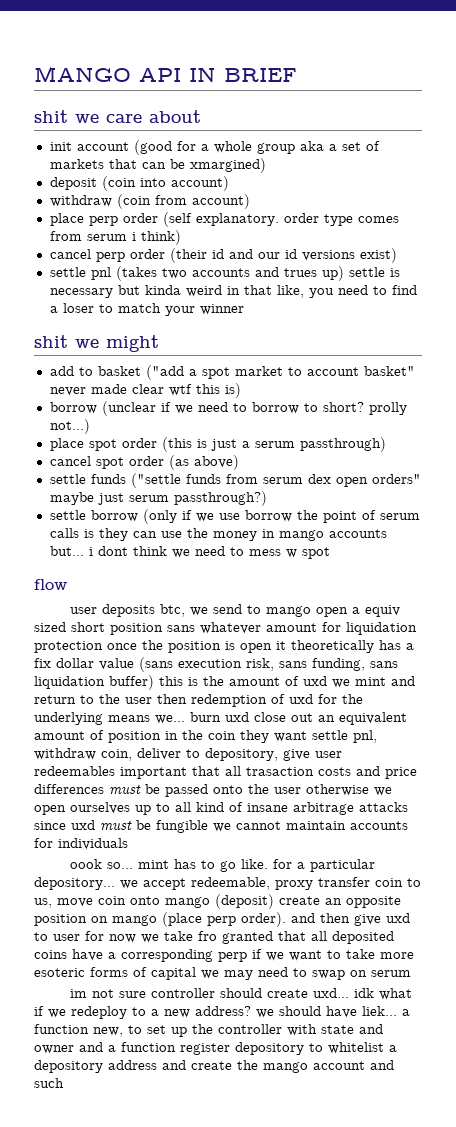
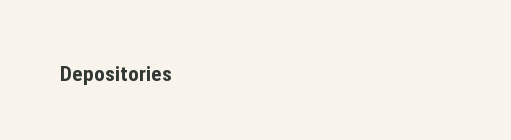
[34,66,297,82] [34,110,201,123] [49,140,380,155] [49,158,266,173] [49,176,229,191] [49,194,250,209] [49,212,399,227] [49,230,181,245] [49,248,397,263] [49,266,400,281] [49,285,417,298] [49,303,244,316] [34,335,159,352] [49,365,415,380] [49,383,241,398] [49,401,407,416] [49,419,90,434] [49,437,386,452] [49,455,239,470] [49,473,421,488] [49,491,267,506] [49,509,420,524] [49,528,387,541] [49,546,330,559] [34,579,67,590] [70,604,401,617] [34,622,417,635] [34,640,414,653] [34,657,398,672] [34,675,415,690] [34,694,363,707] [34,712,407,725] [34,730,377,743] [34,748,342,761] [34,766,417,779] [34,784,392,797] [34,802,408,815] [34,820,408,833] [34,838,128,850] [70,859,376,872] [34,877,421,890] [34,894,401,909] [34,912,410,927] [34,931,394,944] [34,949,414,962] [34,967,411,980] [70,988,413,1000] [34,1006,410,1019] [34,1024,383,1037] [34,1042,397,1055] [34,1060,394,1073] [34,1078,64,1088] MANGO API IN BRIEF // shit we care about // init account (good for a whole group aka a set of markets that can be xmargined) // deposit (coin into account) // withdraw (coin from account) // place perp order (self explanatory. order type comes from serum i think) // cancel perp order (their id and our id versions exist) // settle pnl (takes two accounts and trues up) settle is necessary but kinda weird in that like, you need to find a loser to match your winner // shit we might // add to basket ("add a spot market to account basket" never made clear wtf this is) // borrow (unclear if we need to borrow to short? prolly not...) // place spot order (this is just a serum passthrough) // cancel spot order (as above) // settle funds ("settle funds from serum dex open orders" maybe just serum passthrough?) // settle borrow (only if we use borrow the point of serum calls is they can use the money in mango accounts but... i dont think we need to mess w spot // flow // user deposits btc, we send to mango open a equiv sized short position sans whatever amount for liquidation protection once the position is open it theoretically has a fix dollar value (sans execution risk, sans funding, sans liquidation buffer) this is the amount of uxd we mint and return to the user then redemption of uxd for the underlying means we... burn uxd close out an equivalent amount of position in the coin they want settle pnl, withdraw coin, deliver to depository, give user redeemables important that all trasaction costs and price differences must be passed onto the user otherwise we open ourselves up to all kind of insane arbitrage attacks since uxd must be fungible we cannot maintain accounts for individuals // oook so... mint has to go like. for a particular depository... we accept redeemable, proxy transfer coin to us, move coin onto mango (deposit) create an opposite position on mango (place perp order). and then give uxd to user for now we take fro granted that all deposited coins have a corresponding perp if we want to take more esoteric forms of capital we may need to swap on serum // im not sure controller should create uxd... idk what if we redeploy to a new address? we should have liek... a function new, to set up the controller with state and owner and a function register depository to whitelist a depository address and create the mango account and such -> [60,66,172,85] Depositories

